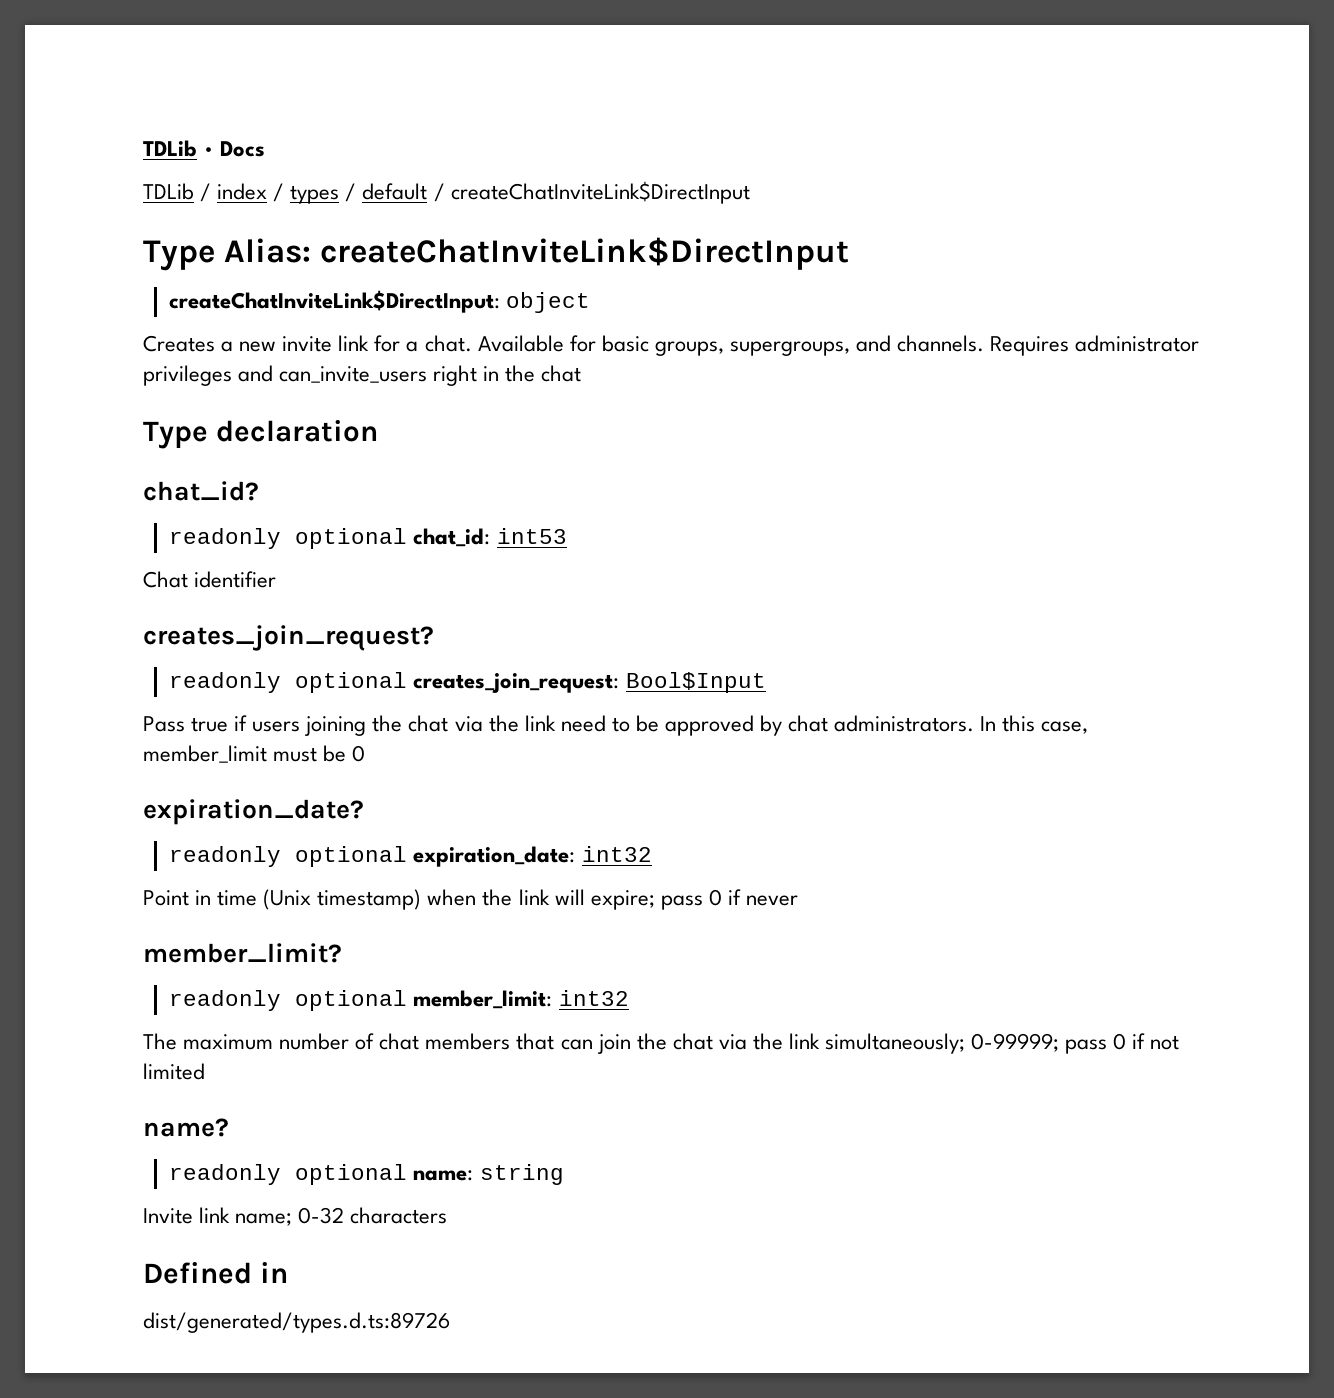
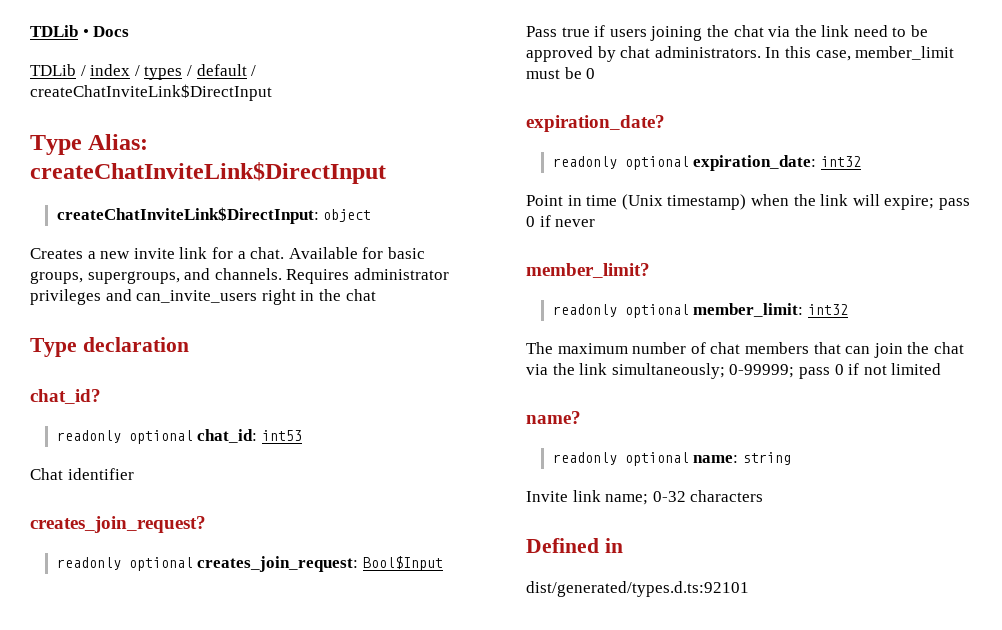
[143,1312,450,1333] dist/generated/types.d.ts:89726 -> [526,581,749,597] dist/generated/types.d.ts:92101

